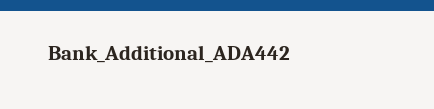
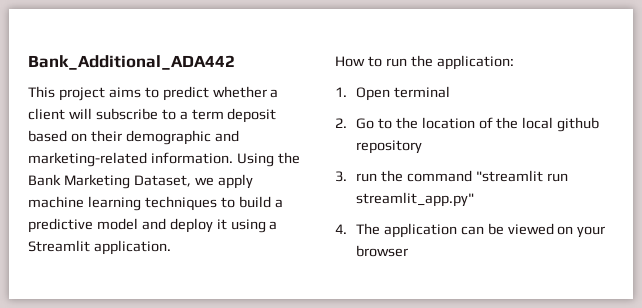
(290, 54) none -> [28,86,279,101] [28,108,277,123] [28,130,239,145] [28,152,300,167] [28,174,253,189] [28,196,283,211] [28,218,278,233] [28,240,171,255] [335,55,514,70] [335,86,450,101] [335,117,600,132] [355,140,422,154] [335,170,568,182] [355,192,474,207] [335,223,606,238] [355,245,408,257] // This project aims to predict whether a client will subscribe to a term deposit based on their demographic and marketing-related information. Using the Bank Marketing Dataset, we apply machine learning techniques to build a predictive model and deploy it using a Streamlit application. // How to run the application: // 1. Open terminal // 2. Go to the location of the local github repository // 3. run the command "streamlit run streamlit_app.py" // 4. The application can be viewed on your browser

